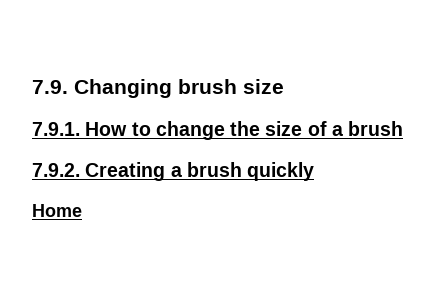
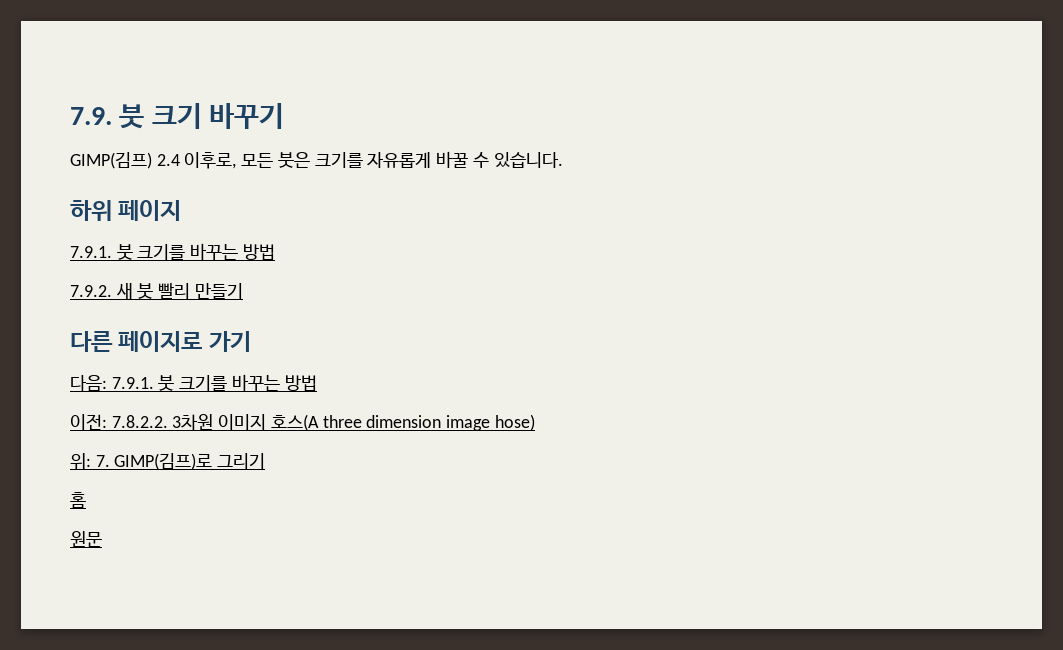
[74,79,284,98] [32,121,404,140] [32,162,315,181] [32,204,82,217] Changing brush size // 7.9.1. How to change the size of a brush // 7.9.2. Creating a brush quickly // Home -> [119,103,285,129] [70,151,563,169] [70,200,182,221] [70,243,275,261] [70,283,243,299] [70,331,251,352] [70,374,317,392] [70,414,535,431] [70,453,266,470] [70,492,86,508] [70,531,102,547] 붓 크기 바꾸기 // GIMP(김프) 2.4 이후로, 모든 붓은 크기를 자유롭게 바꿀 수 있습니다. // 하위 페이지 // 7.9.1. 붓 크기를 바꾸는 방법 // 7.9.2. 새 붓 빨리 만들기 // 다른 페이지로 가기 // 다음: 7.9.1. 붓 크기를 바꾸는 방법 // 이전: 7.8.2.2. 3차원 이미지 호스(A three dimension image hose) // 위: 7. GIMP(김프)로 그리기 // 홈 // 원문

